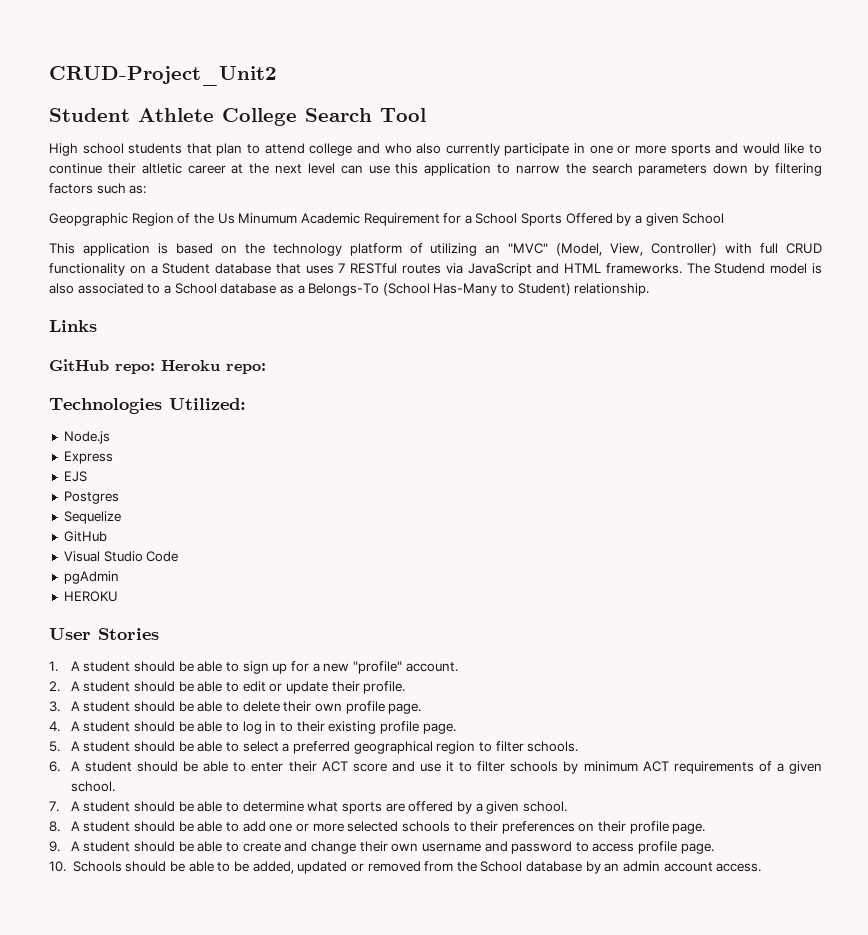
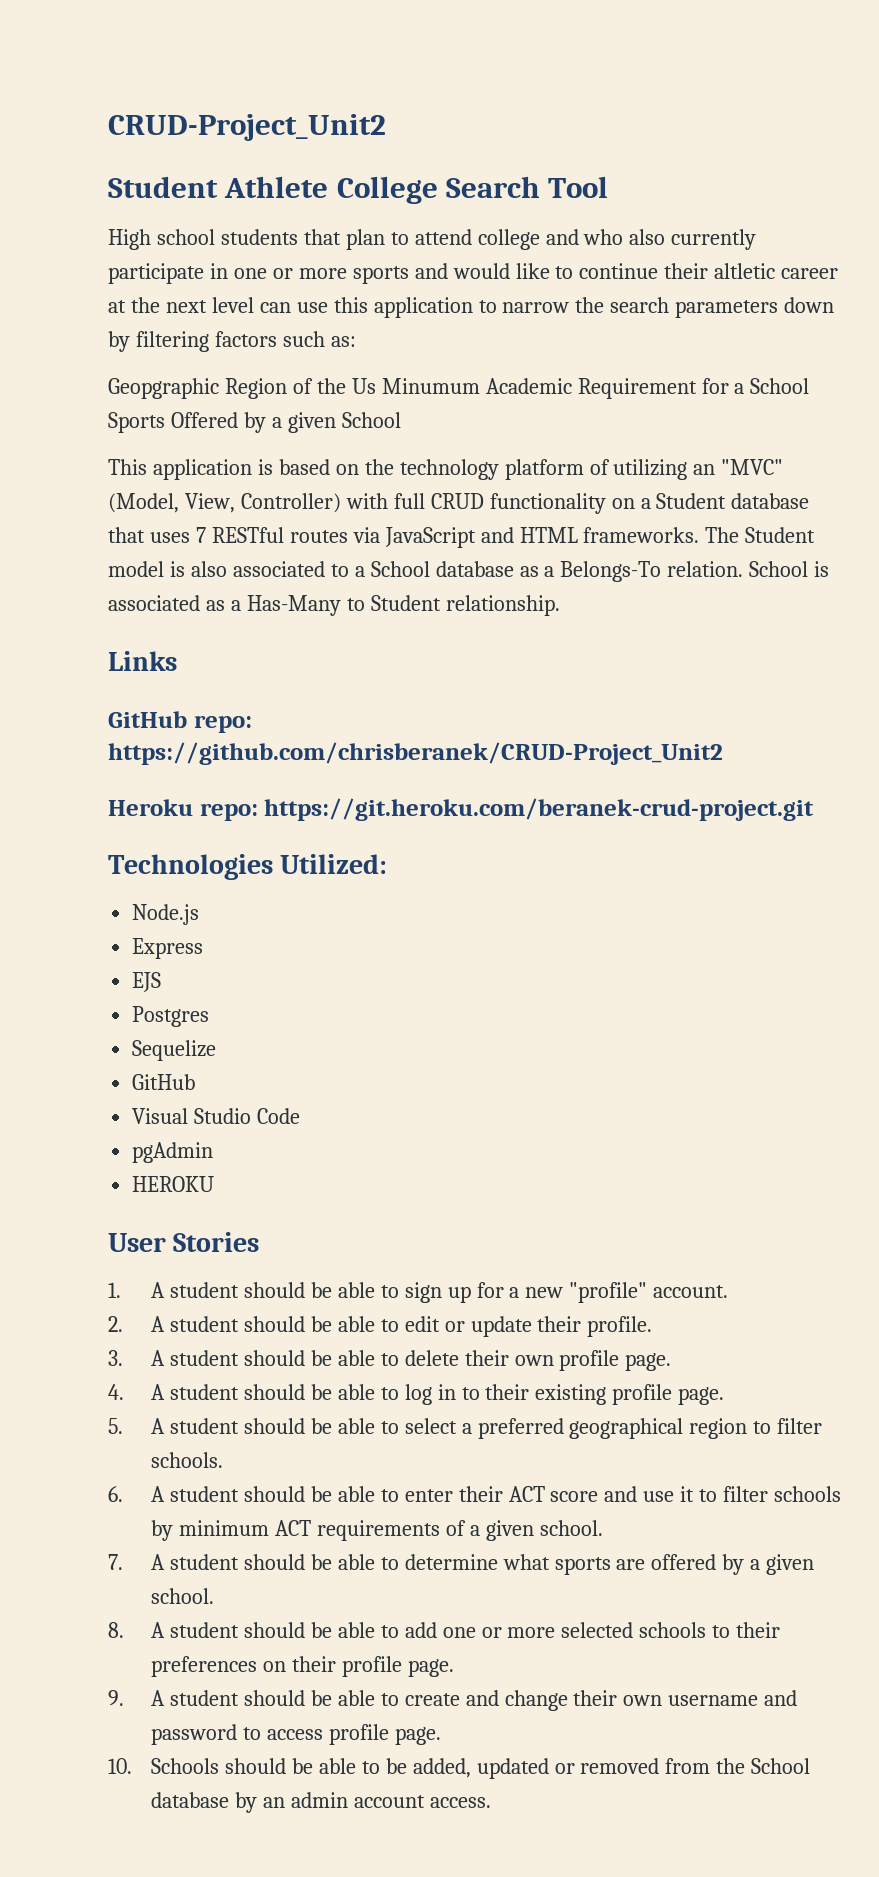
[714,263,766,274] Studend -> [745,527,816,543] Student
[382,283,430,296] (School -> [667,561,830,577] [108,595,241,611] relation. School is associated as a
[517,283,571,296] Student) -> [370,595,441,611] Student
(155, 368) none -> [108,742,723,765] https://github.com/chrisberanek/CRUD-Project_Unit2 //
(266, 368) none -> [264,798,815,821] https://git.heroku.com/beranek-crud-project.git

